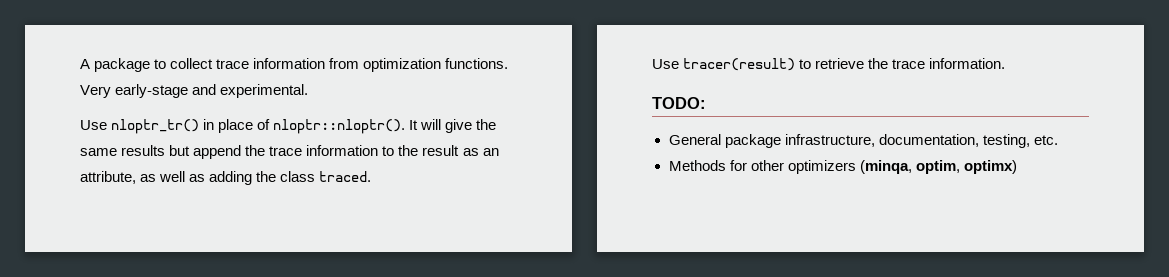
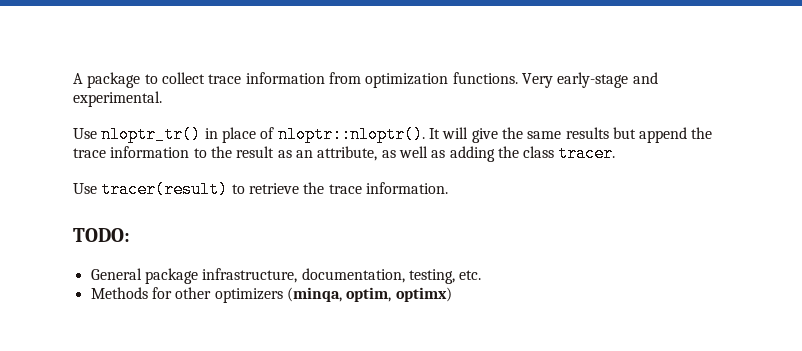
[319,171,372,182] traced. -> [558,145,616,162] tracer.

